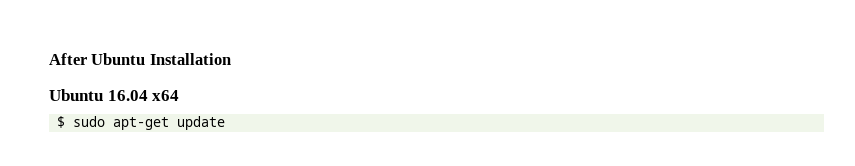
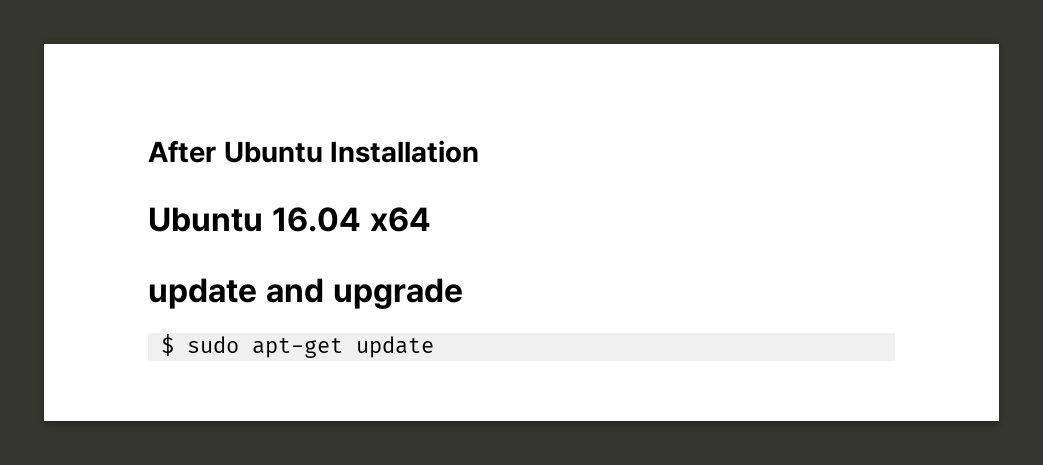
(180, 95) none -> [148,278,463,309] // update and upgrade

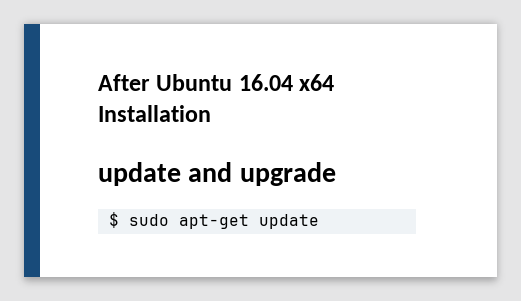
[330,140,480,163] [148,207,263,232] Installation // Ubuntu -> (233, 82) none
(431, 219) none -> [98,105,211,122] Installation

